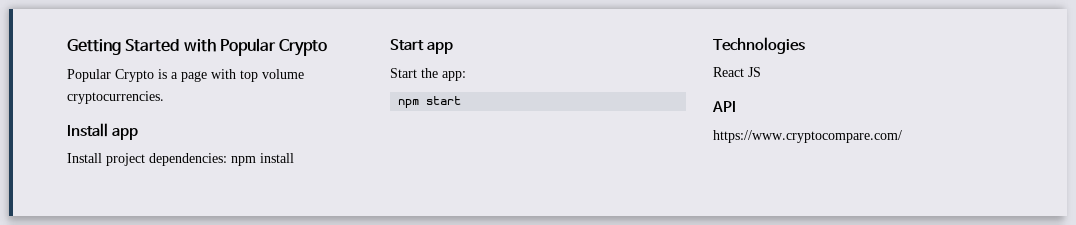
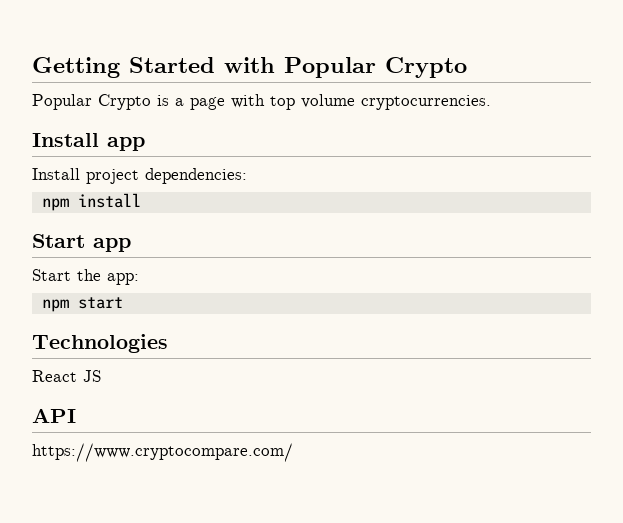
(227, 159) none -> (247, 176) //

